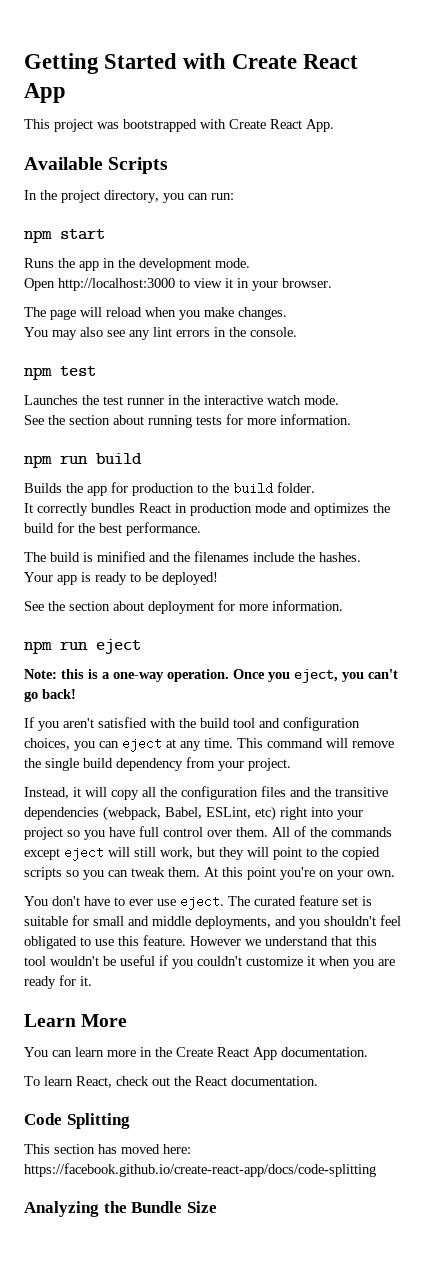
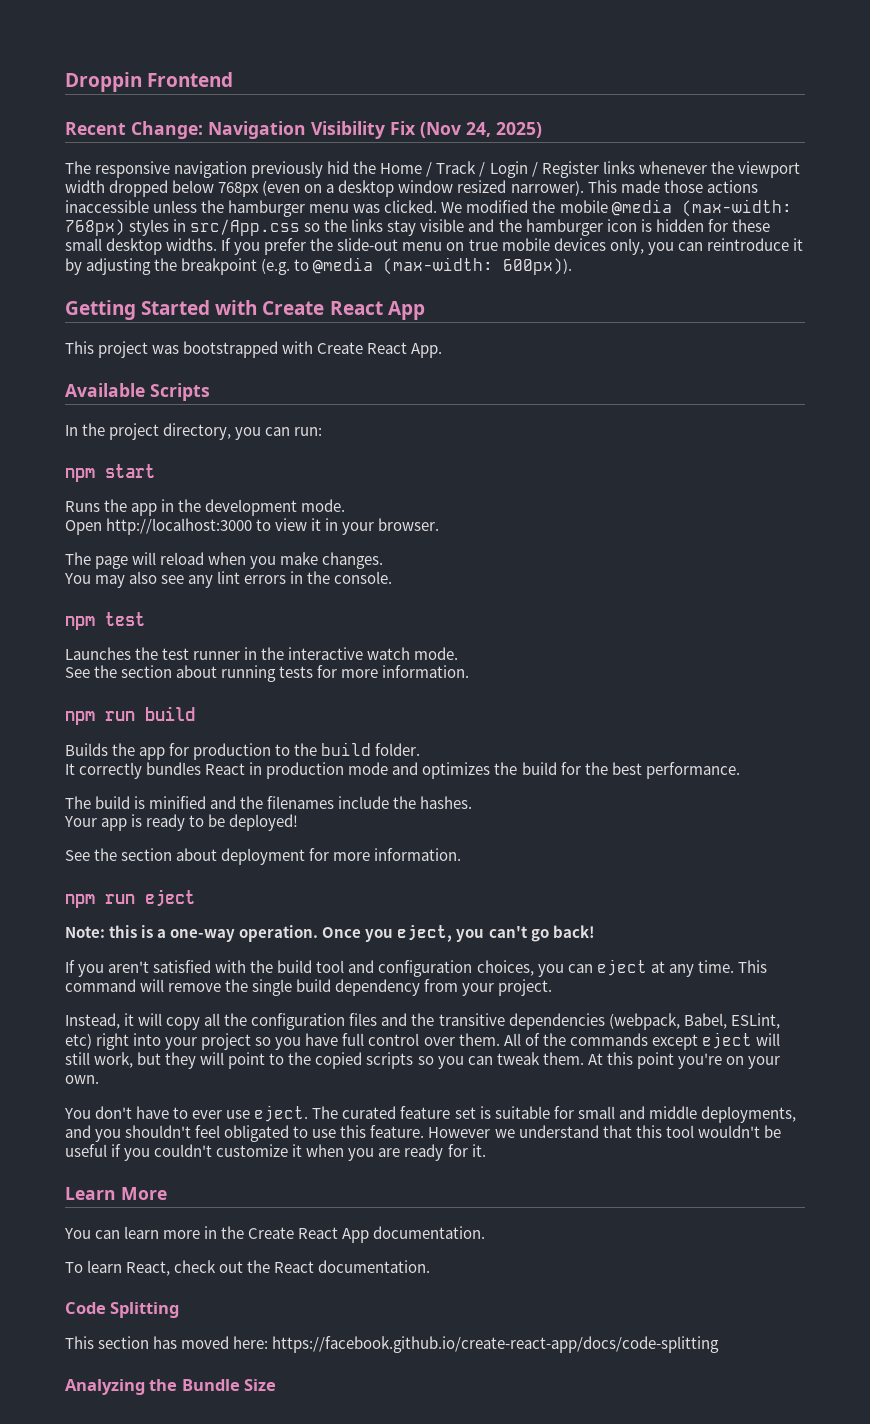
(24, 63) none -> [65,72,234,92] [65,121,542,139] [65,161,800,178] [65,180,758,197] [65,199,792,217] [65,219,770,236] [65,238,803,255] [65,257,573,275] Droppin Frontend // Recent Change: Navigation Visibility Fix (Nov 24, 2025) // The responsive navigation previously hid the Home / Track / Login / Register links whenever the viewport width dropped below 768px (even on a desktop window resized narrower). This made those actions inaccessible unless the hamburger menu was clicked. We modified the mobile @media (max-width: 768px) styles in src/App.css so the links stay visible and the hamburger icon is hidden for these small desktop widths. If you prefer the slide‑out menu on true mobile devices only, you can reintroduce it by adjusting the breakpoint (e.g. to @media (max-width: 600px)). //

